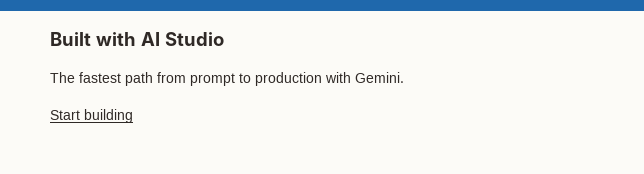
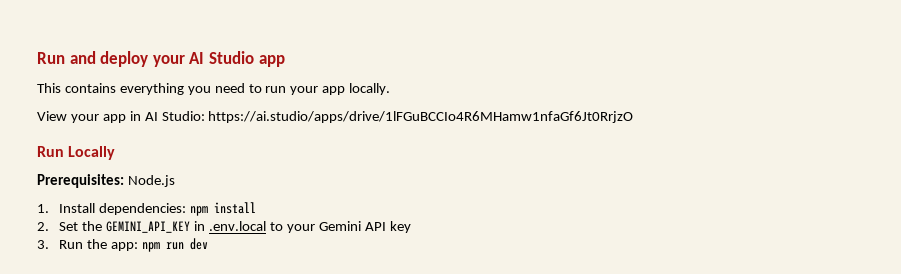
[50,32,224,46] [50,72,404,86] [50,109,133,123] Built with AI Studio // The fastest path from prompt to production with Gemini. // Start building -> [37,51,285,67] [37,83,391,95] [37,111,634,123] [37,146,116,160] [37,174,175,188] [37,202,257,216] [37,221,411,233] [37,238,209,252] Run and deploy your AI Studio app // This contains everything you need to run your app locally. // View your app in AI Studio: https://ai.studio/apps/drive/1lFGuBCCIo4R6MHamw1nfaGf6Jt0RrjzO // Run Locally // Prerequisites: Node.js // 1. Install dependencies: npm install // 2. Set the GEMINI_API_KEY in .env.local to your Gemini API key // 3. Run the app: npm run dev

